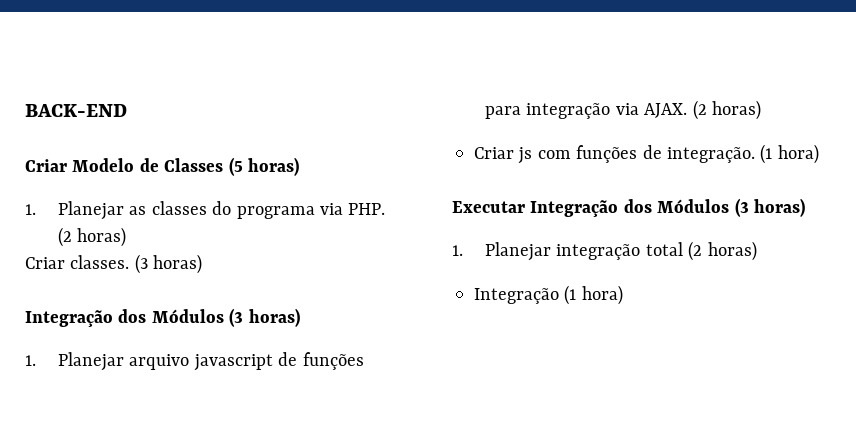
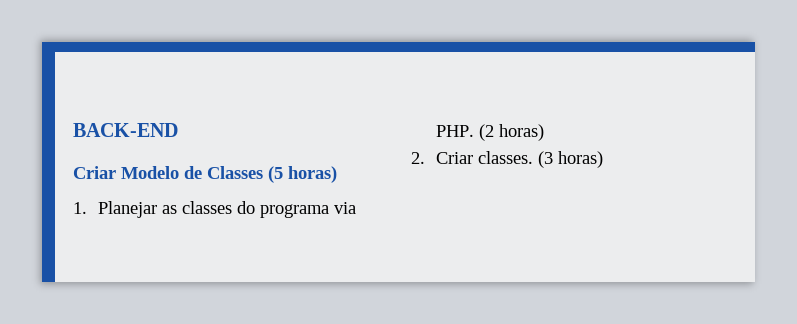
(127, 237) none -> [411,152,425,164] 2.
[25,308,300,327] [25,352,364,371] [485,100,762,120] [474,144,819,164] [452,198,805,217] [452,241,757,261] [474,285,623,305] // Integração dos Módulos (3 horas) // 1. Planejar arquivo javascript de funções para integração via AJAX. (2 horas) // Criar js com funções de integração. (1 hora) // Executar Integração dos Módulos (3 horas) // 1. Planejar integração total (2 horas) // Integração (1 hora) -> (603, 159) none

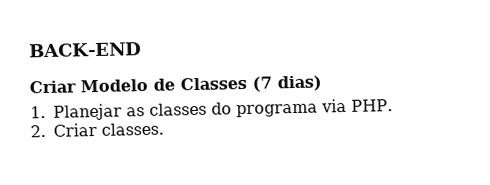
[268,166,337,183] (5 horas) -> [252,75,322,92] (7 dias)
[478,124,544,141] (2 horas) -> (393, 105) none
[537,151,603,168] (3 horas) -> (164, 129) none

